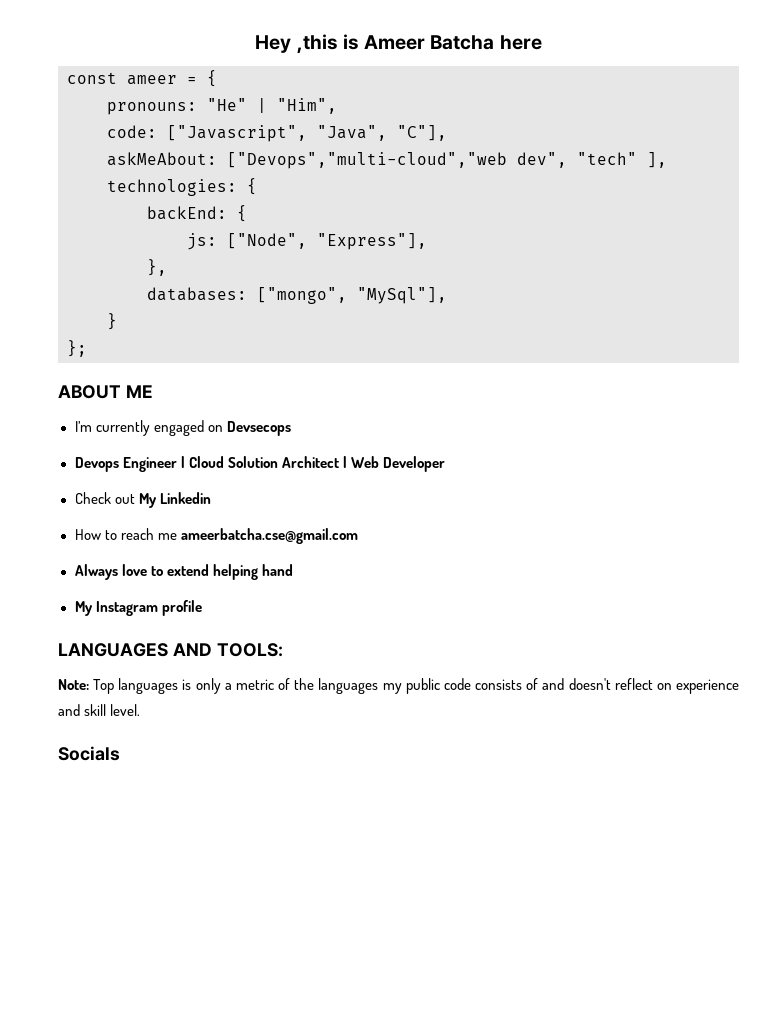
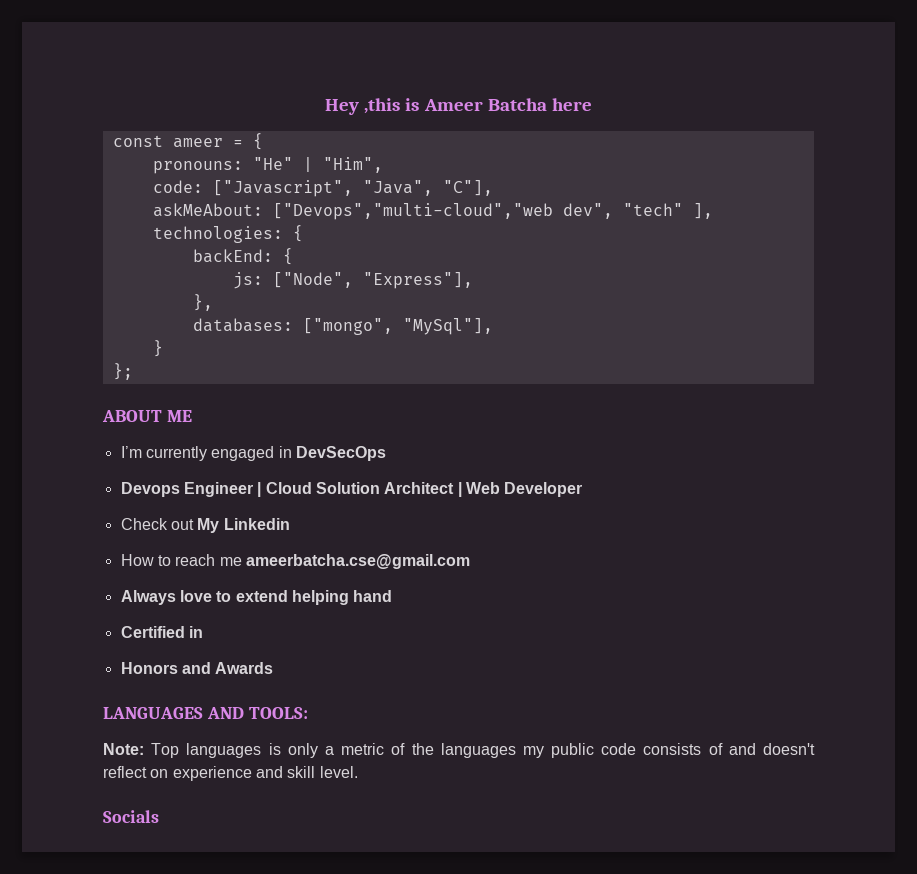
[207,421,291,436] on Devsecops -> [278,446,386,461] in DevSecOps
[74,600,202,616] My Instagram profile -> [120,626,203,638] [120,662,274,674] Certified in // Honors and Awards

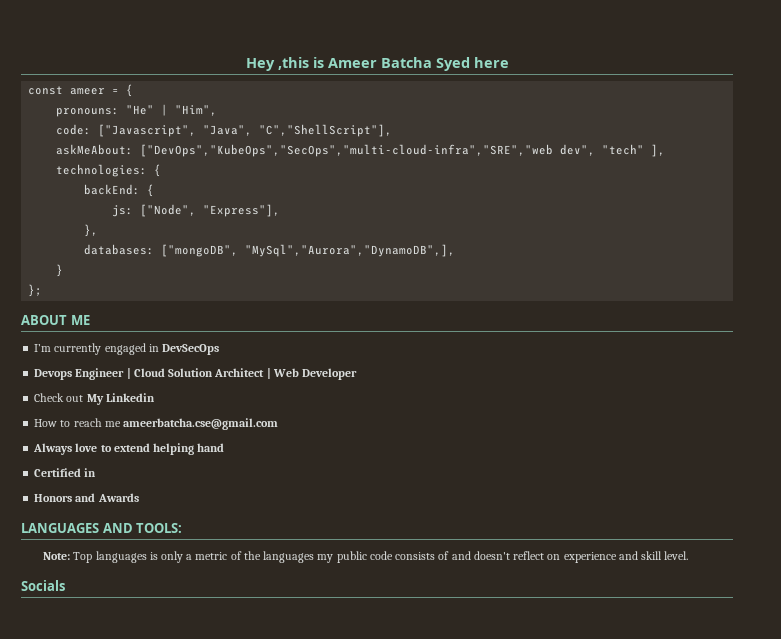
(547, 104) none -> [435,57,470,71] Syed
[442,180,493,196] "C"], -> [259,124,393,137] "C","ShellScript"],
[272,203,553,220] ["Devops","multi-cloud","web -> [140,144,554,157] ["DevOps","KubeOps","SecOps","multi-cloud-infra","SRE","web
[302,318,493,335] ["mongo", "MySql"], -> [161,244,456,257] ["mongoDB", "MySql","Aurora","DynamoDB",],

